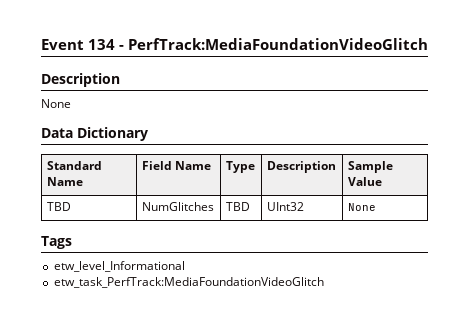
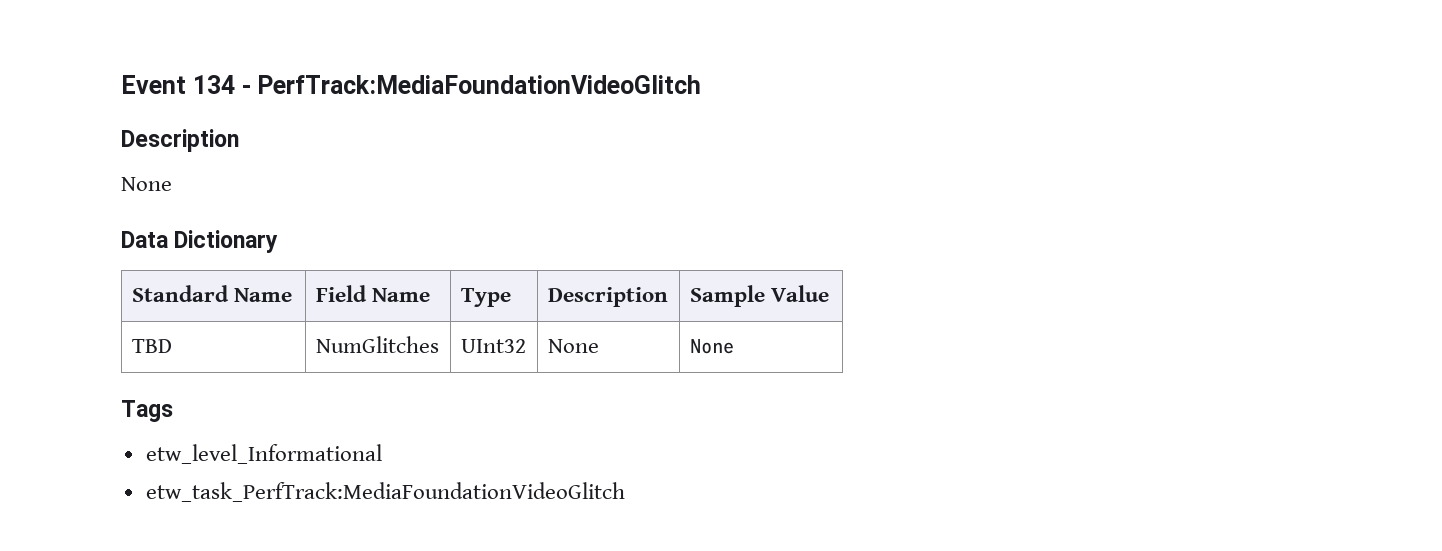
[225,202,250,211] [266,202,304,211] TBD | UInt32 -> [460,339,526,353] [547,339,599,353] UInt32 | None

